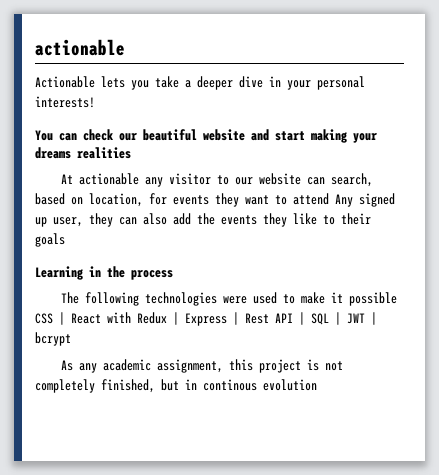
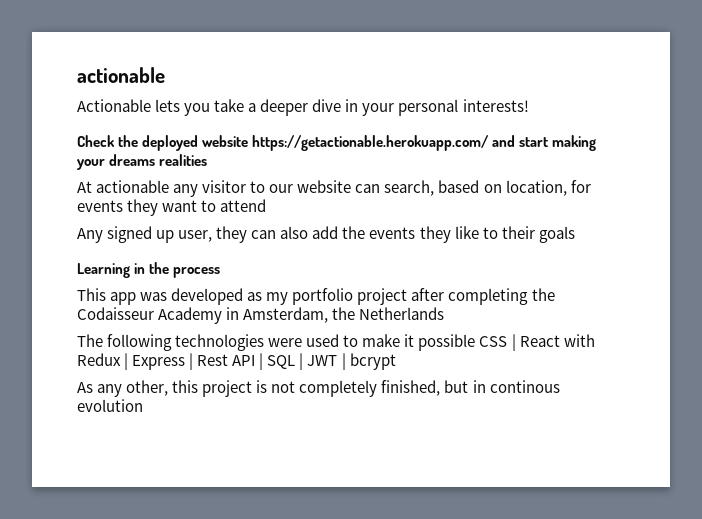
[35,129,245,141] You can check our beautiful website -> [77,135,489,151] Check the deployed website https://getactionable.herokuapp.com/
(329, 199) none -> (267, 205) //
(173, 275) none -> [77,288,555,305] [77,307,445,324] // This app was developed as my portfolio project after completing the Codaisseur Academy in Amsterdam, the Netherlands
[103,359,224,373] academic assignment, -> [126,380,169,396] other,

